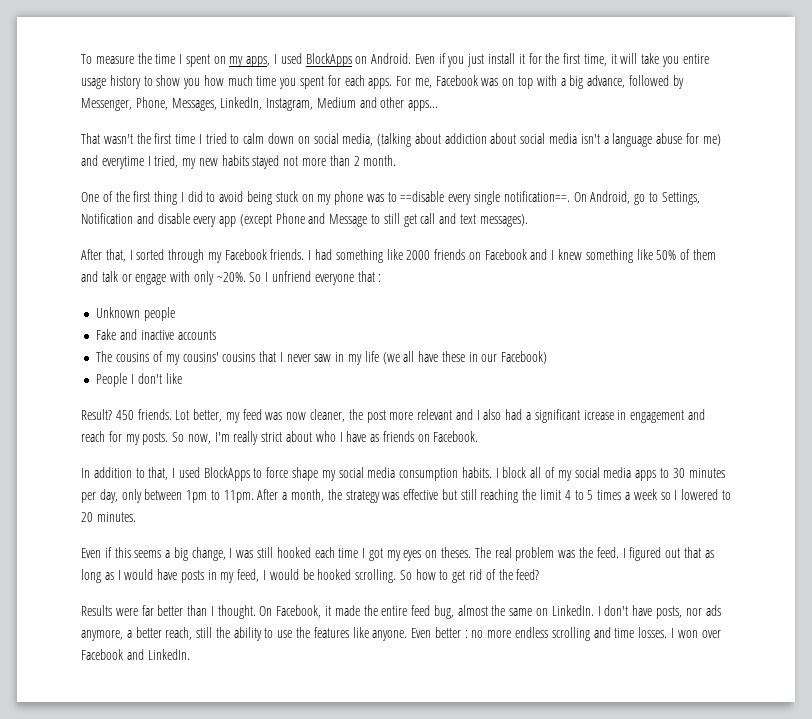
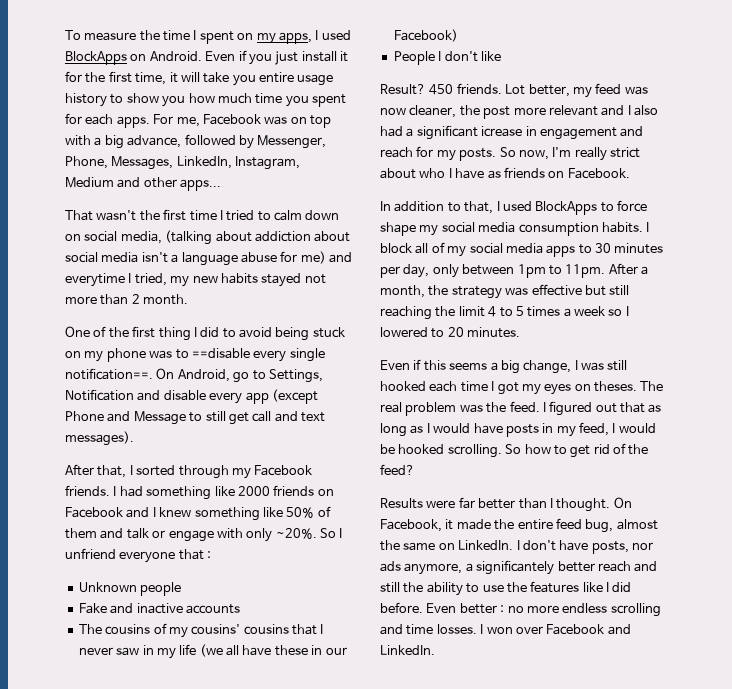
[135,627,193,640] better reach, -> [476,560,658,575] significantely better reach and
[372,630,408,641] anyone. -> [606,582,632,592] [380,602,423,613] I did before.

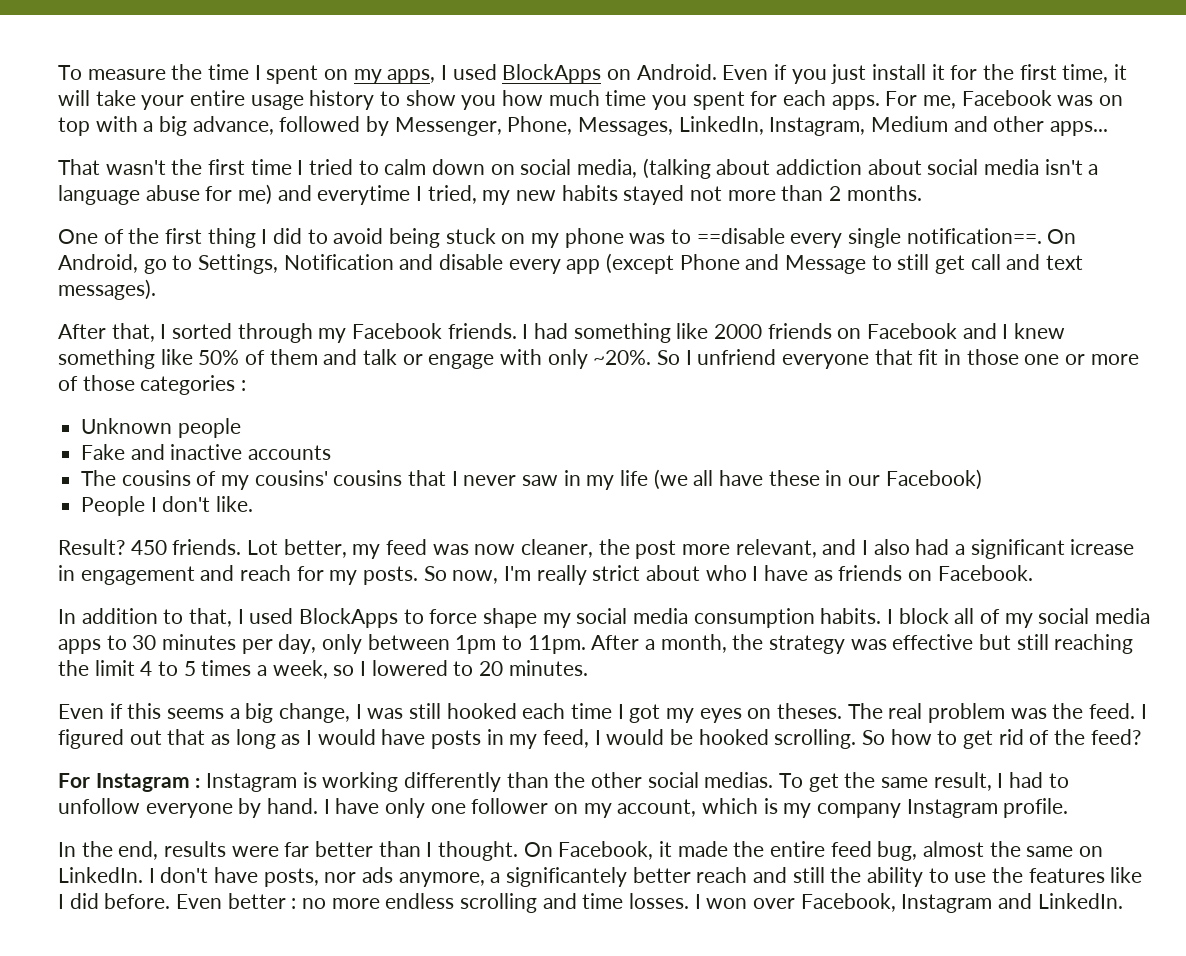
[232,75,256,86] you -> [141,95,185,110] your
[143,294,189,305] month. -> [846,185,922,201] months.
(204, 554) none -> [918,349,1139,365] [58,375,236,395] fit in those one or more of those categories
[480,51,501,61] like -> [216,496,254,512] like.
[548,105,598,116] relevant -> [735,539,817,558] relevant,
[574,306,605,316] week -> [272,660,328,679] week,
[380,498,423,509] Results -> [58,772,1069,792] [58,798,1069,818] [58,841,227,860] For Instagram : Instagram is working differently than the other social medias. To get the same result, I had to unfollow everyone by hand. I have only one follower on my account, which is my company Instagram profile. // In the end, results
[546,624,605,635] Facebook -> [800,893,993,913] Facebook, Instagram

